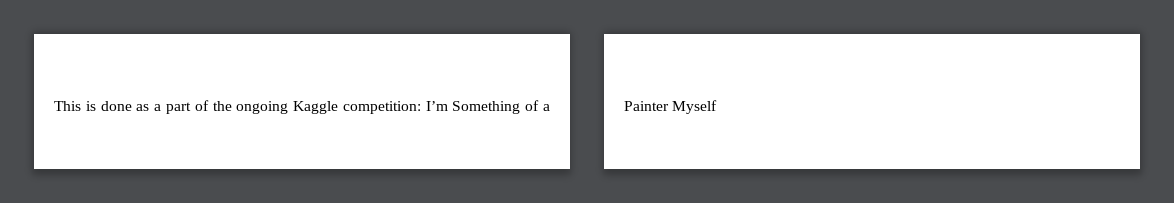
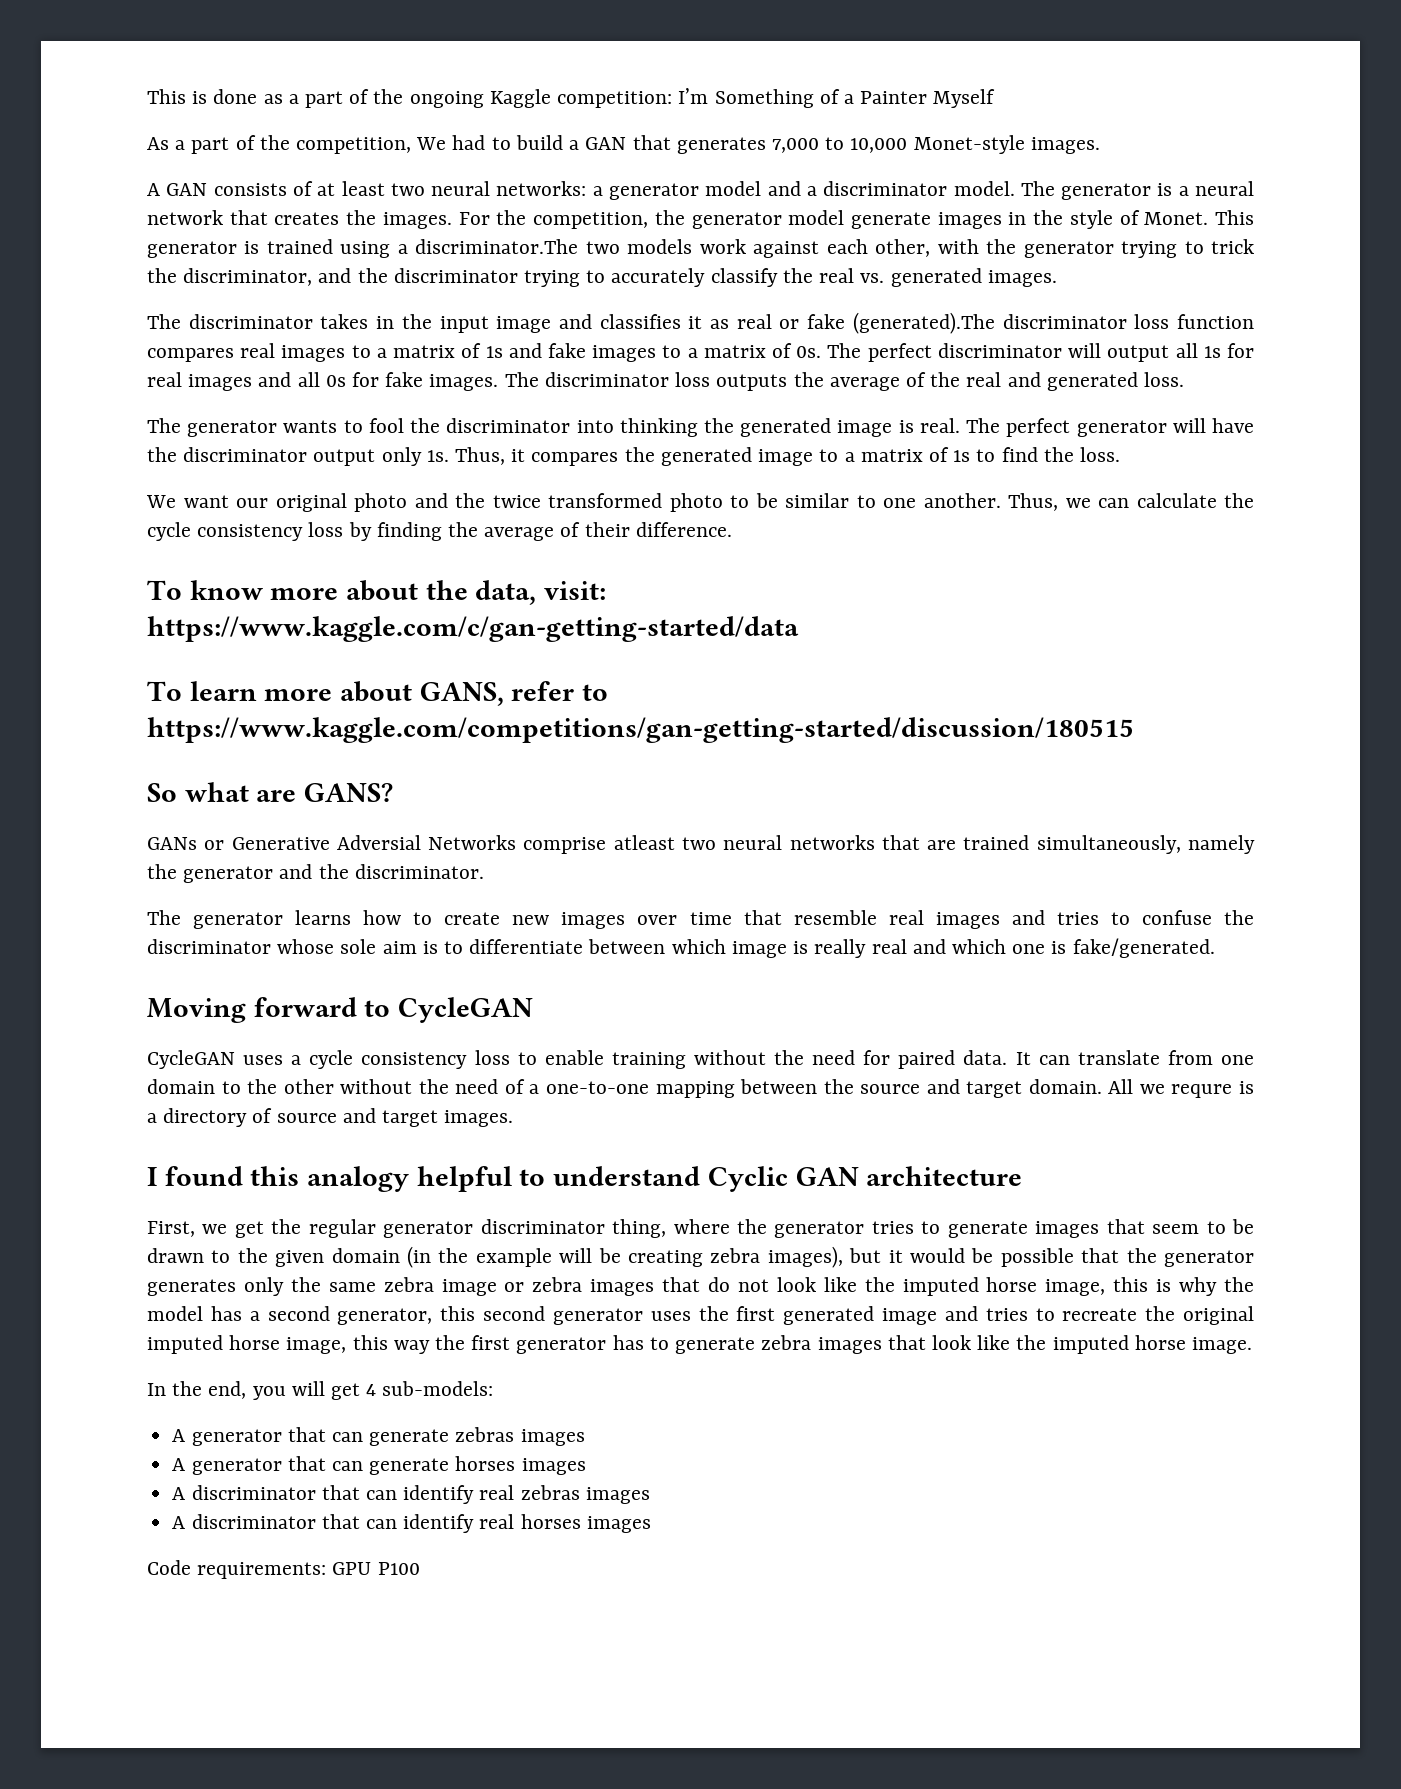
(718, 107) none -> [147,135,1100,154] [147,181,1254,200] [147,210,1254,229] [147,239,1255,258] [147,268,1057,287] [147,312,1255,334] [147,343,1255,362] [147,372,1184,391] [147,418,1254,437] [147,447,1120,466] [146,493,1254,512] [147,522,732,541] [147,580,607,605] [147,616,799,642] [147,681,609,706] [147,717,1134,743] [147,782,394,802] [147,835,1256,854] [147,864,484,883] [147,910,1254,929] [147,938,1215,958] [147,997,534,1023] [147,1050,1254,1069] [147,1079,1254,1098] [147,1108,514,1127] [147,1166,1023,1192] [147,1219,1254,1238] [147,1246,1254,1268] [147,1277,1255,1296] [147,1306,1255,1325] [147,1335,1252,1354] [147,1381,494,1400] [172,1427,585,1446] [172,1456,586,1475] [172,1485,650,1504] [172,1514,651,1533] [147,1560,420,1579] // As a part of the competition, We had to build a GAN that generates 7,000 to 10,000 Monet-style images. // A GAN consists of at least two neural networks: a generator model and a discriminator model. The generator is a neural network that creates the images. For the competition, the generator model generate images in the style of Monet. This generator is trained using a discriminator.The two models work against each other, with the generator trying to trick the discriminator, and the discriminator trying to accurately classify the real vs. generated images. // The discriminator takes in the input image and classifies it as real or fake (generated).The discriminator loss function compares real images to a matrix of 1s and fake images to a matrix of 0s. The perfect discriminator will output all 1s for real images and all 0s for fake images. The discriminator loss outputs the average of the real and generated loss. // The generator wants to fool the discriminator into thinking the generated image is real. The perfect generator will have the discriminator output only 1s. Thus, it compares the generated image to a matrix of 1s to find the loss. // We want our original photo and the twice transformed photo to be similar to one another. Thus, we can calculate the cycle consistency loss by finding the average of their difference. // To know more about the data, visit: https://www.kaggle.com/c/gan-getting-started/data // To learn more about GANS, refer to https://www.kaggle.com/competitions/gan-getting-started/discussion/180515 // So what are GANS? // GANs or Generative Adversial Networks comprise atleast two neural networks that are trained simultaneously, namely the generator and the discriminator. // The generator learns how to create new images over time that resemble real images and tries to confuse the discriminator whose sole aim is to differentiate between which image is really real and which one is fake/generated. // Moving forward to CycleGAN // CycleGAN uses a cycle consistency loss to enable training without the need for paired data. It can translate from one domain to the other without the need of a one-to-one mapping between the source and target domain. All we requre is a directory of source and target images. // I found this analogy helpful to understand Cyclic GAN architecture // First, we get the regular generator discriminator thing, where the generator tries to generate images that seem to be drawn to the given domain (in the example will be creating zebra images), but it would be possible that the generator generates only the same zebra image or zebra images that do not look like the imputed horse image, this is why the model has a second generator, this second generator uses the first generated image and tries to recreate the original imputed horse image, this way the first generator has to generate zebra images that look like the imputed horse image. // In the end, you will get 4 sub-models: // A generator that can generate zebras images // A generator that can generate horses images // A discriminator that can identify real zebras images // A discriminator that can identify real horses images // Code requirements: GPU P100

